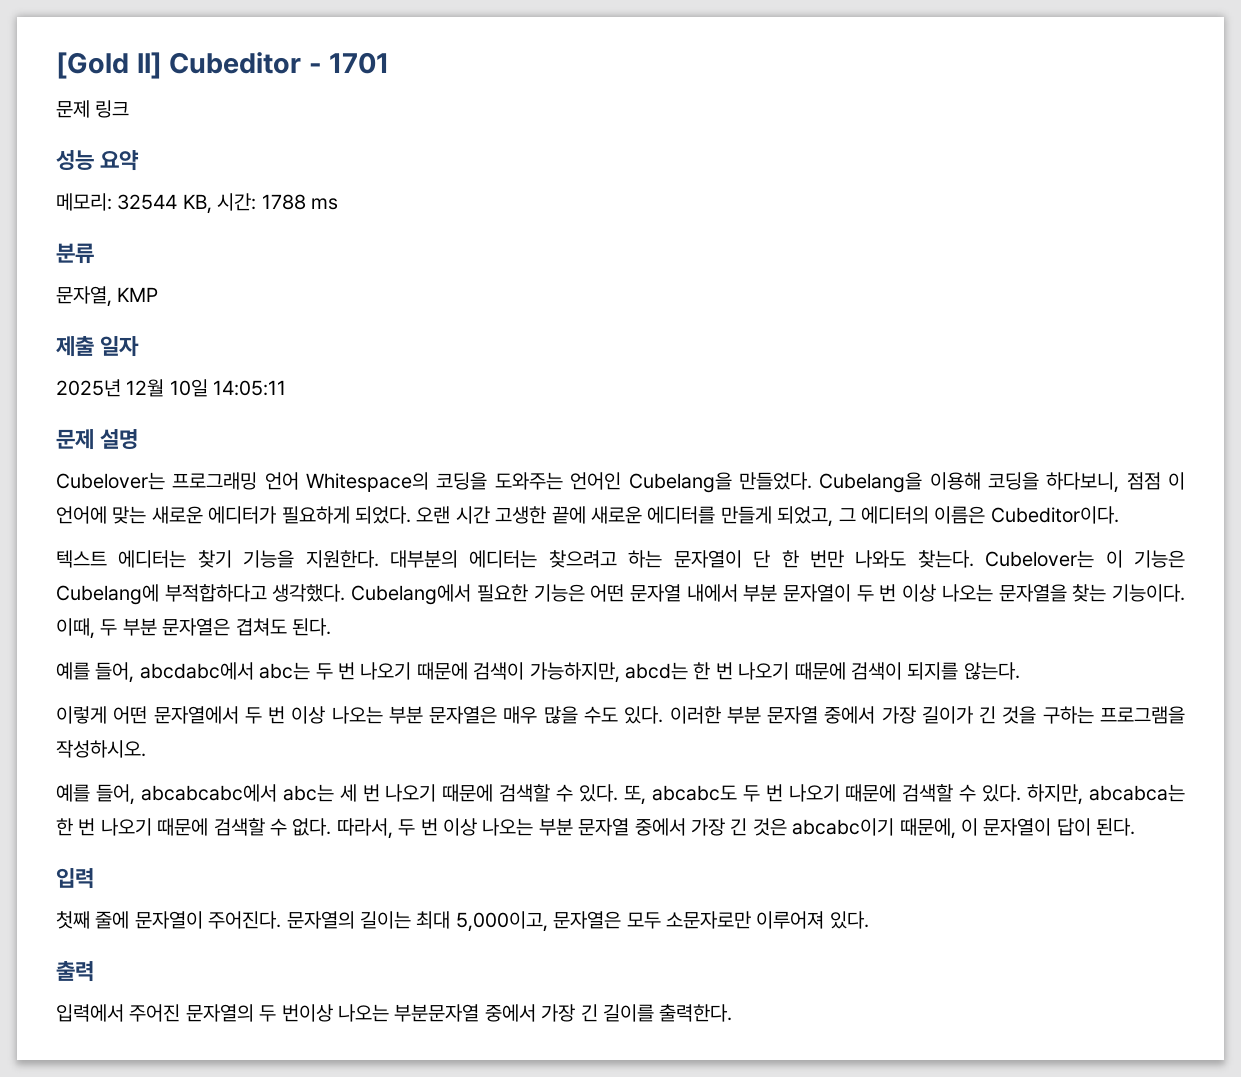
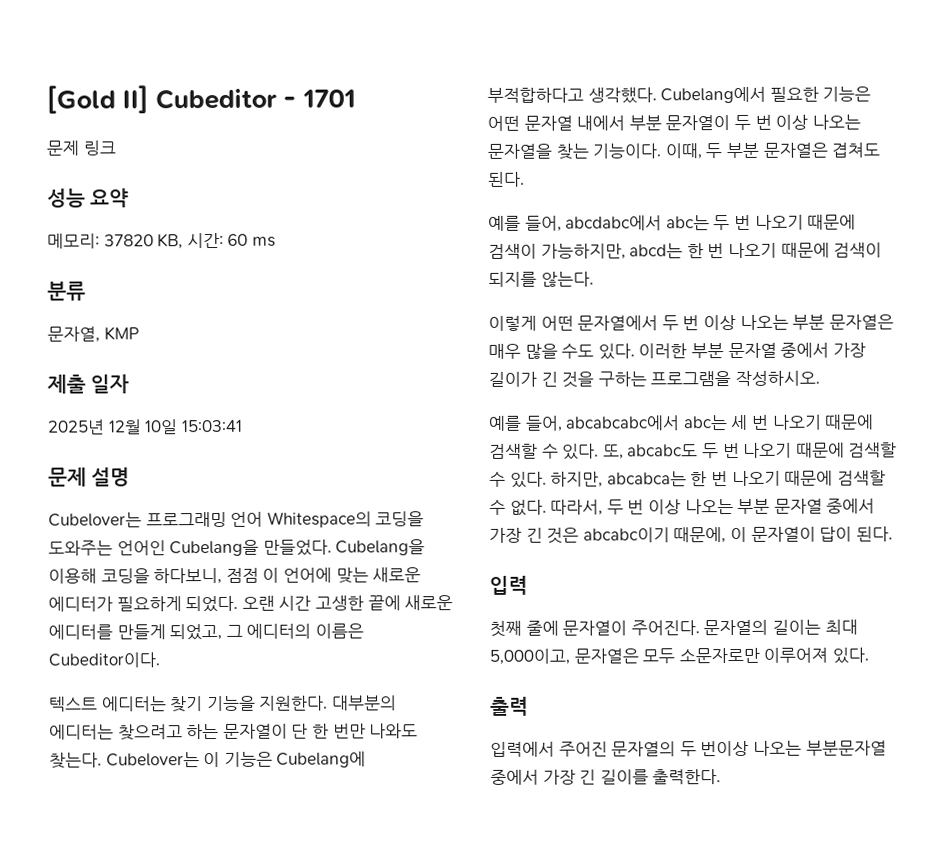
[117,194,178,210] 32544 -> [103,234,154,247] 37820
[261,194,306,210] 1788 -> [227,233,249,246] 60
[213,380,287,396] 14:05:11 -> [180,419,243,433] 15:03:41

